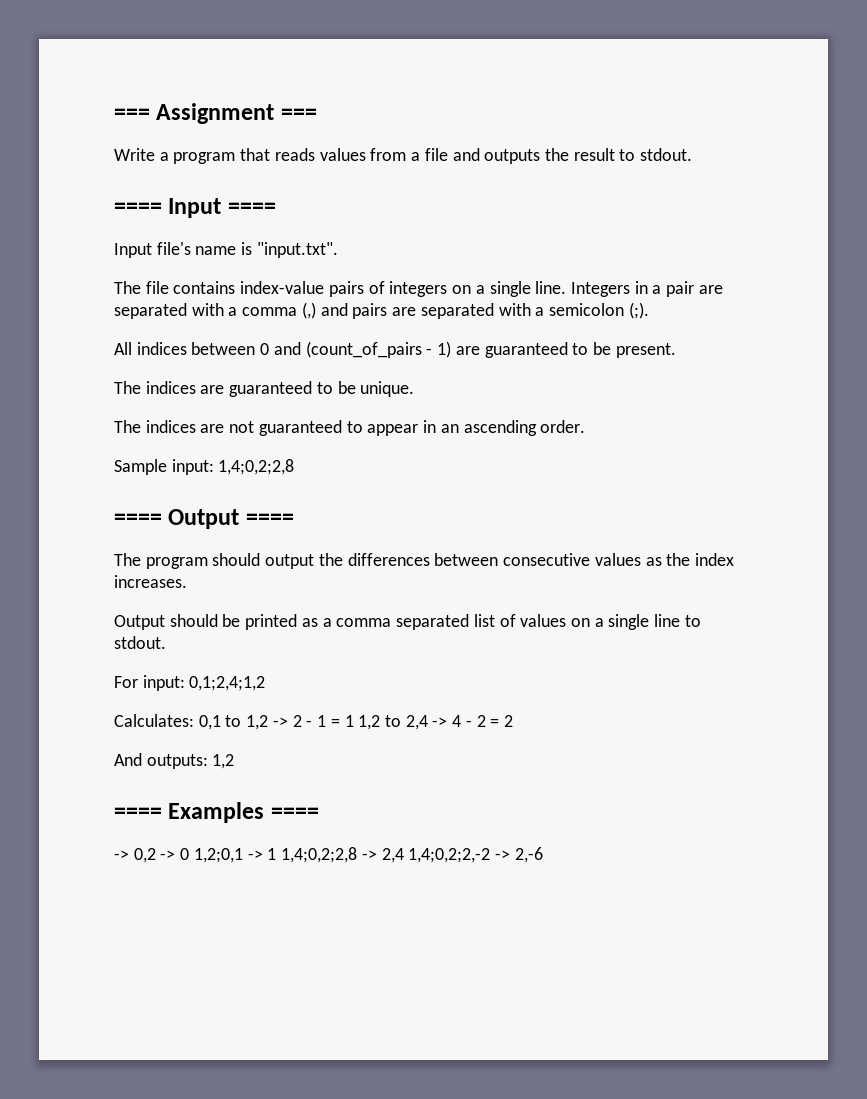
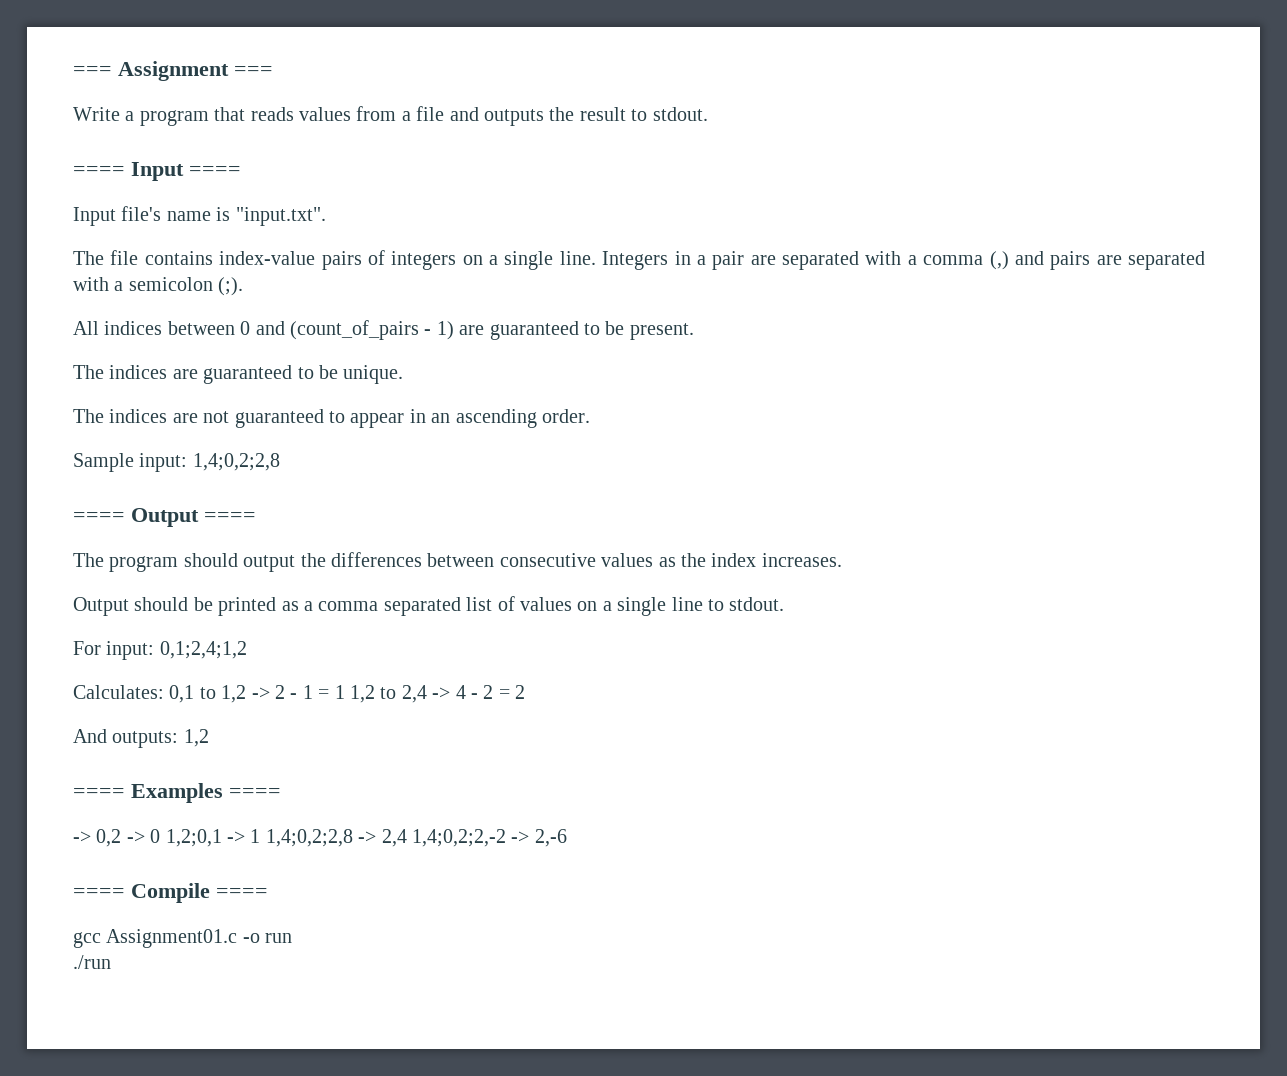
(543, 855) none -> [73,883,268,903] [73,929,293,948] [73,955,111,969] // ==== Compile ==== // gcc Assignment01.c -o run // ./run

